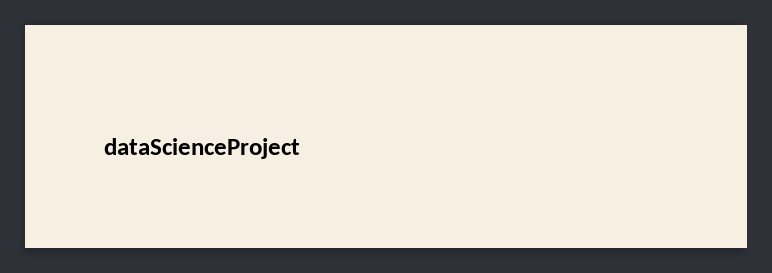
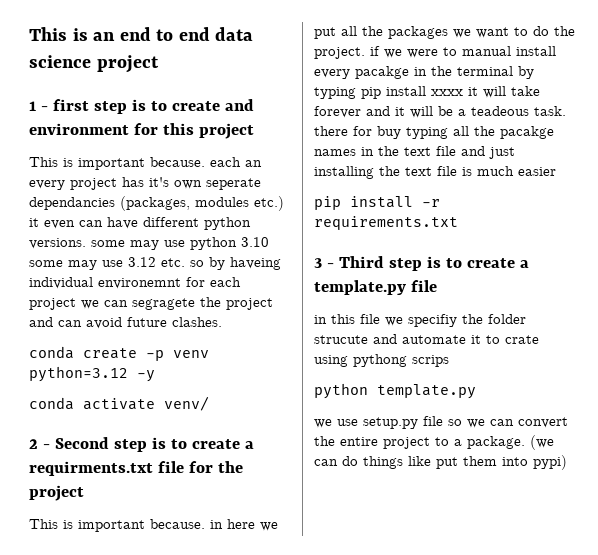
[104,138,300,159] dataScienceProject -> [29,27,254,41] [29,55,159,73] [29,99,254,114] [29,123,254,139] [29,157,262,170] [29,177,261,190] [29,196,284,211] [29,217,251,230] [29,237,269,250] [29,257,281,270] [29,277,241,289] [29,297,273,310] [29,317,222,329] [29,346,209,361] [29,366,155,382] [29,396,209,411] [29,437,254,452] [29,461,243,476] [29,485,84,501] [29,519,278,532] [314,26,575,39] [314,46,556,59] [314,66,534,79] [314,86,540,99] [314,106,566,118] [314,126,554,139] [314,146,515,159] [314,166,556,179] [314,196,440,210] [314,216,458,230] [314,256,529,271] [314,280,437,295] [314,314,526,327] [314,334,539,344] [314,354,449,367] [314,383,476,399] [314,416,568,429] [314,435,554,450] [314,455,567,470] This is an end to end data science project // 1 - first step is to create and environment for this project // This is important because. each an every project has it's own seperate dependancies (packages, modules etc.) it even can have different python versions. some may use python 3.10 some may use 3.12 etc. so by haveing individual environemnt for each project we can segragete the project and can avoid future clashes. // conda create -p venv python=3.12 -y // conda activate venv/ // 2 - Second step is to create a requirments.txt file for the project // This is important because. in here we put all the packages we want to do the project. if we were to manual install every pacakge in the terminal by typing pip install xxxx it will take forever and it will be a teadeous task. there for buy typing all the pacakge names in the text file and just installing the text file is much easier // pip install -r requirements.txt // 3 - Third step is to create a template.py file // in this file we specifiy the folder strucute and automate it to crate using pythong scrips // python template.py // we use setup.py file so we can convert the entire project to a package. (we can do things like put them into pypi)

